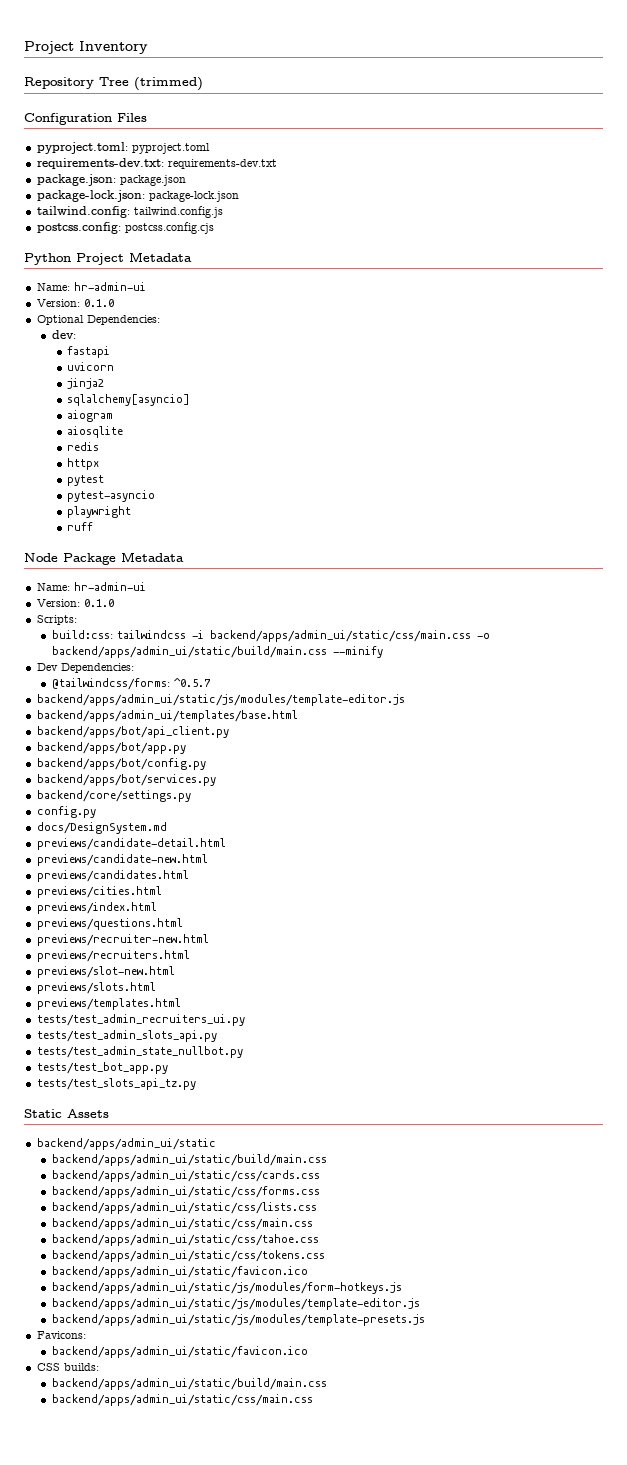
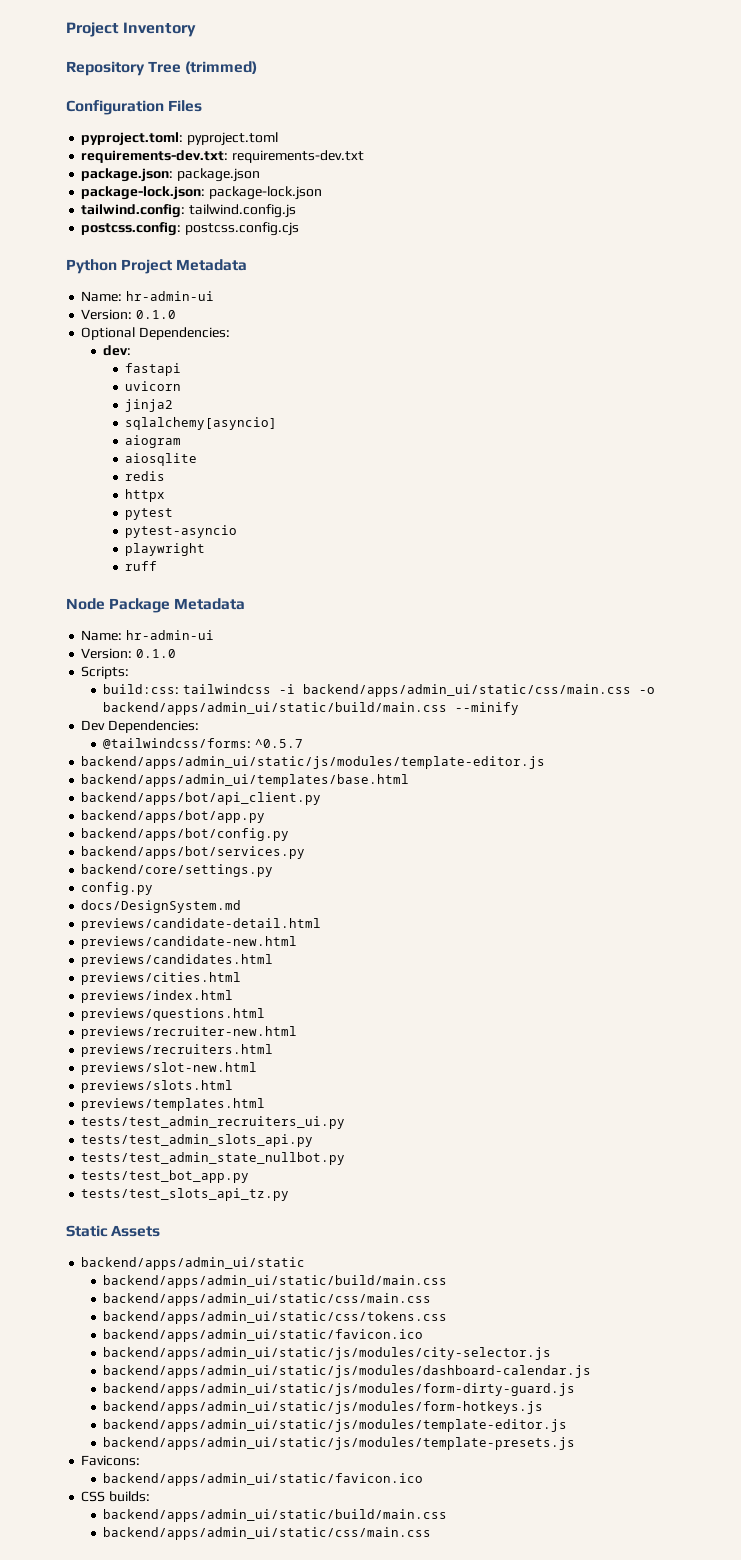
[51,1170,320,1182] [51,1186,320,1198] [51,1202,317,1214] [51,1218,313,1230] [51,1234,319,1246] // backend/apps/admin_ui/static/css/cards.css // backend/apps/admin_ui/static/css/forms.css // backend/apps/admin_ui/static/css/lists.css // backend/apps/admin_ui/static/css/main.css // backend/apps/admin_ui/static/css/tahoe.css -> [103,1293,432,1306] // backend/apps/admin_ui/static/css/main.css
(308, 1272) none -> [103,1347,552,1360] [103,1365,592,1378] [103,1383,576,1396] // backend/apps/admin_ui/static/js/modules/city-selector.js // backend/apps/admin_ui/static/js/modules/dashboard-calendar.js // backend/apps/admin_ui/static/js/modules/form-dirty-guard.js

